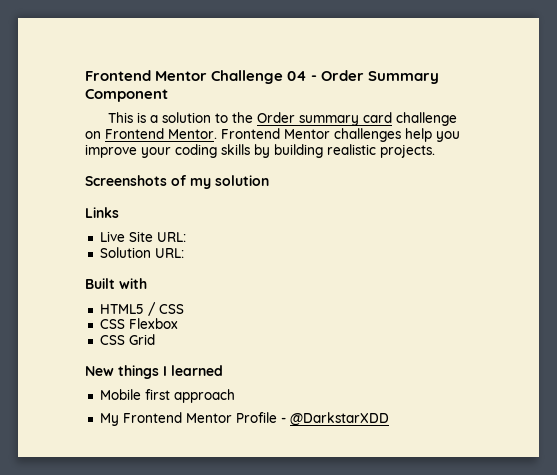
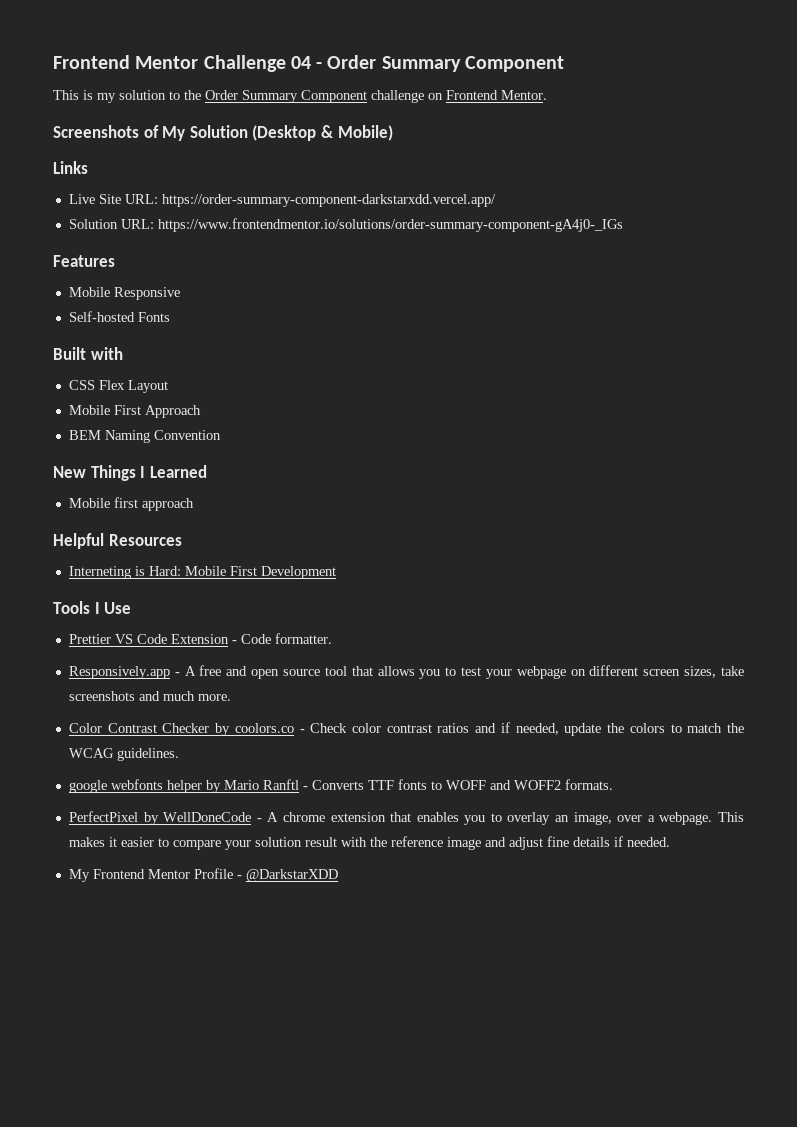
[150,115,159,123] a -> [97,93,116,103] my
[299,112,393,126] summary card -> [242,90,367,103] Summary Component
[221,128,460,142] [85,144,435,158] [85,175,269,189] Frontend Mentor challenges help you improve your coding skills by building realistic projects. // Screenshots of my solution -> [53,125,393,141] // Screenshots of My Solution (Desktop & Mobile)
(186, 237) none -> [161,194,496,207] https://order-summary-component-darkstarxdd.vercel.app/
(184, 253) none -> [157,218,623,232] [53,255,115,267] [68,287,180,300] [68,311,170,322] https://www.frontendmentor.io/solutions/order-summary-component-gA4j0-_IGs // Features // Mobile Responsive // Self-hosted Fonts
[99,302,184,316] [99,318,178,329] [99,334,155,345] [85,365,223,379] [99,389,235,403] HTML5 / CSS // CSS Flexbox // CSS Grid // New things I learned // Mobile first approach -> [68,380,168,393] [68,405,201,418] [68,430,221,443] [53,465,207,481] [68,497,194,511] [53,533,182,549] [68,566,336,579] [53,601,132,614] [68,633,332,644] [68,665,744,679] [68,691,231,701] [68,722,745,736] [68,748,179,761] [68,779,613,793] [68,811,744,825] [68,836,670,850] CSS Flex Layout // Mobile First Approach // BEM Naming Convention // New Things I Learned // Mobile first approach // Helpful Resources // Interneting is Hard: Mobile First Development // Tools I Use // Prettier VS Code Extension - Code formatter. // Responsively.app - A free and open source tool that allows you to test your webpage on different screen sizes, take screenshots and much more. // Color Contrast Checker by coolors.co - Check color contrast ratios and if needed, update the colors to match the WCAG guidelines. // google webfonts helper by Mario Ranftl - Converts TTF fonts to WOFF and WOFF2 formats. // PerfectPixel by WellDoneCode - A chrome extension that enables you to overlay an image, over a webpage. This makes it easier to compare your solution result with the reference image and adjust fine details if needed.

